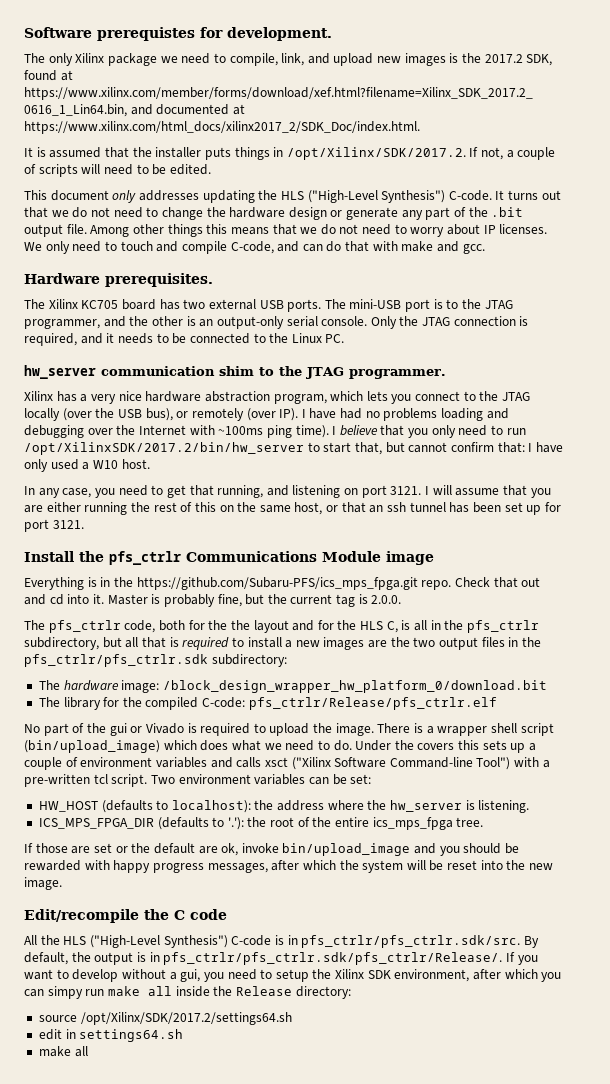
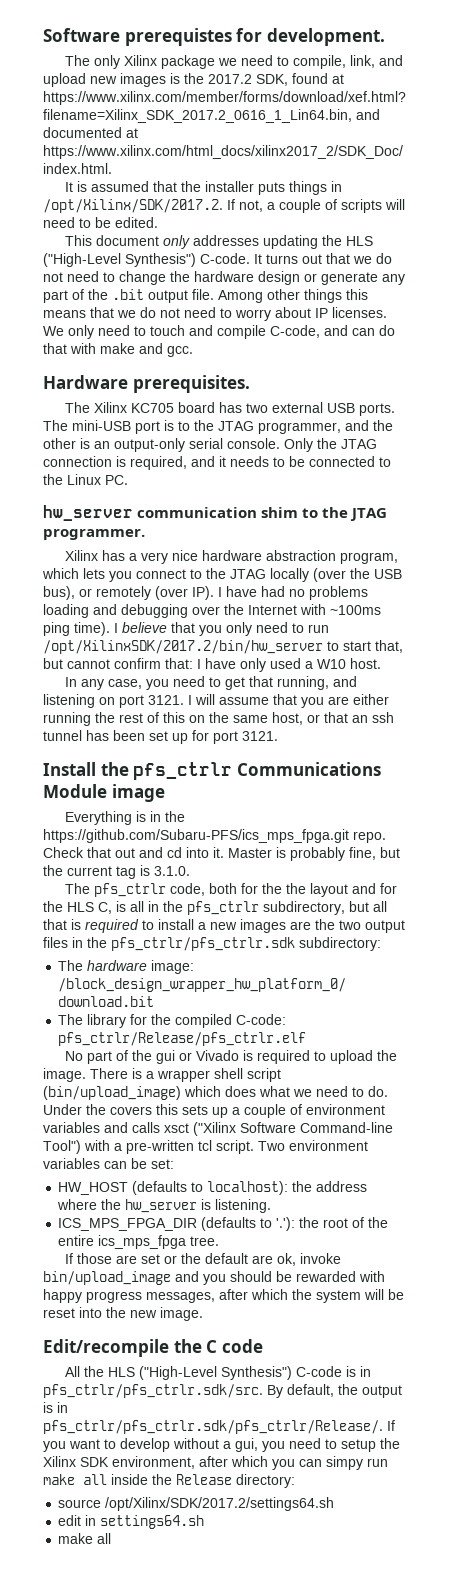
[371,595,402,604] 2.0.0. -> [154,866,190,876] 3.1.0.

